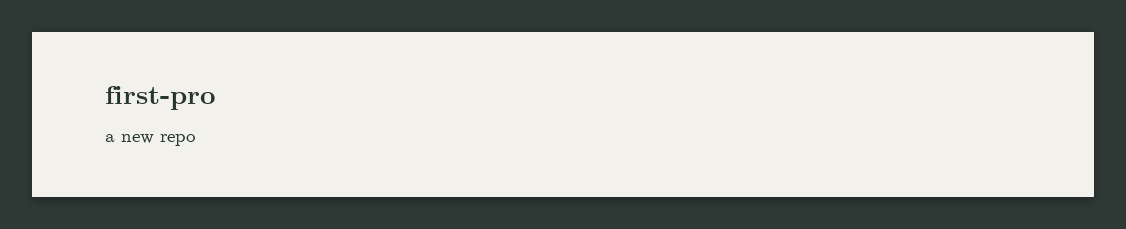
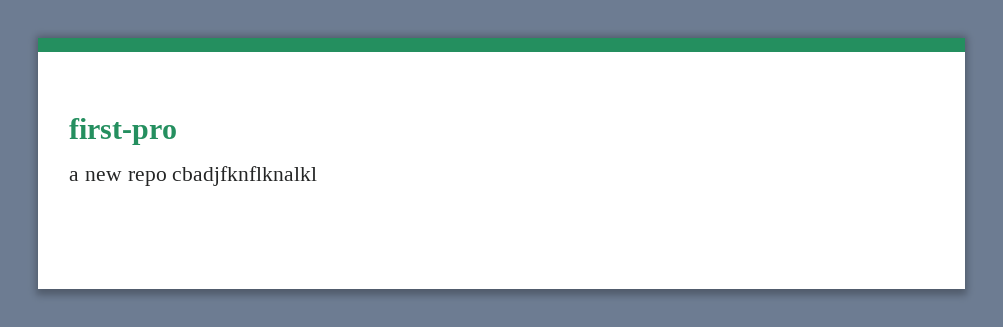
(196, 140) none -> [172,166,318,186] cbadjfknflknalkl

